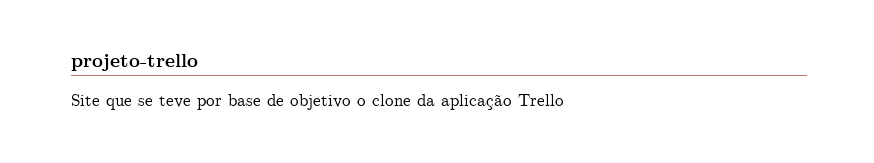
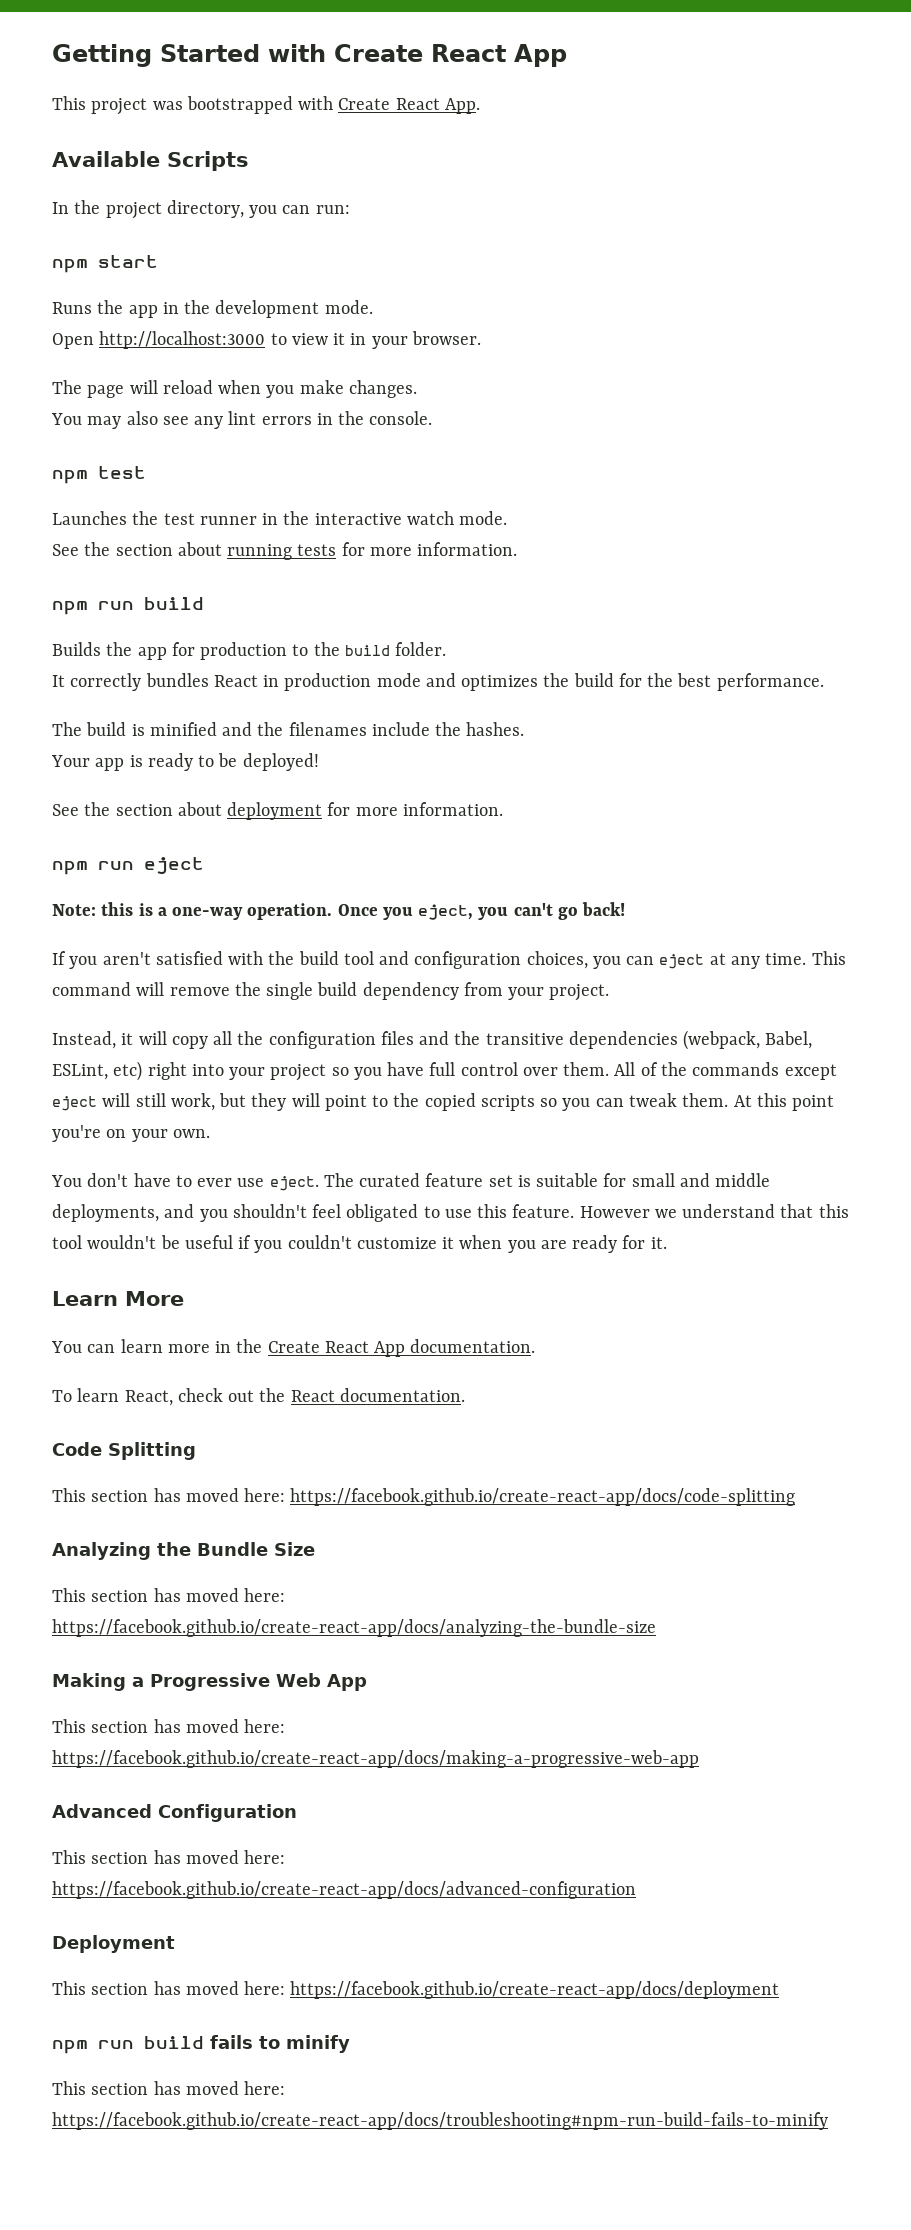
[71,54,198,71] [71,94,564,110] projeto-trello // Site que se teve por base de objetivo o clone da aplicação Trello -> [52,44,567,67] [52,96,480,115] [52,151,249,171] [52,200,350,219] [52,255,158,273] [52,300,373,318] [52,331,481,349] [52,380,417,398] [51,411,433,429] [52,466,146,484] [52,511,508,525] [52,542,518,560] [52,597,204,615] [52,642,447,660] [52,673,824,691] [52,722,525,736] [51,753,319,771] [52,802,503,820] [52,857,204,875] [52,902,626,920] [52,951,846,969] [52,982,610,1001] [52,1030,813,1050] [52,1061,837,1081] [52,1093,835,1111] [52,1125,210,1142] [51,1173,771,1191] [52,1204,849,1222] [52,1235,667,1253] [52,1291,184,1306] [51,1339,536,1357] [52,1388,465,1406] [52,1442,196,1460] [52,1488,796,1506] [52,1542,315,1560] [52,1588,286,1602] [52,1619,656,1637] [52,1673,367,1691] [52,1719,286,1733] [52,1750,699,1768] [52,1804,297,1822] [52,1850,286,1864] [52,1881,636,1899] [52,1935,175,1953] [52,1981,780,1999] [52,2035,350,2054] [52,2081,286,2095] [52,2112,828,2130] Getting Started with Create React App // This project was bootstrapped with Create React App. // Available Scripts // In the project directory, you can run: // npm start // Runs the app in the development mode. // Open http://localhost:3000 to view it in your browser. // The page will reload when you make changes. // You may also see any lint errors in the console. // npm test // Launches the test runner in the interactive watch mode. // See the section about running tests for more information. // npm run build // Builds the app for production to the build folder. // It correctly bundles React in production mode and optimizes the build for the best performance. // The build is minified and the filenames include the hashes. // Your app is ready to be deployed! // See the section about deployment for more information. // npm run eject // Note: this is a one-way operation. Once you eject, you can't go back! // If you aren't satisfied with the build tool and configuration choices, you can eject at any time. This command will remove the single build dependency from your project. // Instead, it will copy all the configuration files and the transitive dependencies (webpack, Babel, ESLint, etc) right into your project so you have full control over them. All of the commands except eject will still work, but they will point to the copied scripts so you can tweak them. At this point you're on your own. // You don't have to ever use eject. The curated feature set is suitable for small and middle deployments, and you shouldn't feel obligated to use this feature. However we understand that this tool wouldn't be useful if you couldn't customize it when you are ready for it. // Learn More // You can learn more in the Create React App documentation. // To learn React, check out the React documentation. // Code Splitting // This section has moved here: https://facebook.github.io/create-react-app/docs/code-splitting // Analyzing the Bundle Size // This section has moved here: https://facebook.github.io/create-react-app/docs/analyzing-the-bundle-size // Making a Progressive Web App // This section has moved here: https://facebook.github.io/create-react-app/docs/making-a-progressive-web-app // Advanced Configuration // This section has moved here: https://facebook.github.io/create-react-app/docs/advanced-configuration // Deployment // This section has moved here: https://facebook.github.io/create-react-app/docs/deployment // npm run build fails to minify // This section has moved here: https://facebook.github.io/create-react-app/docs/troubleshooting#npm-run-build-fails-to-minify

